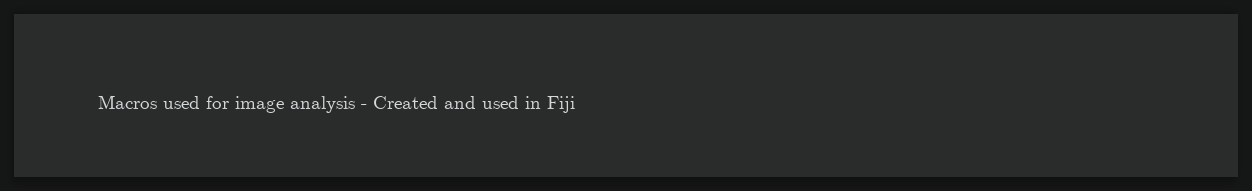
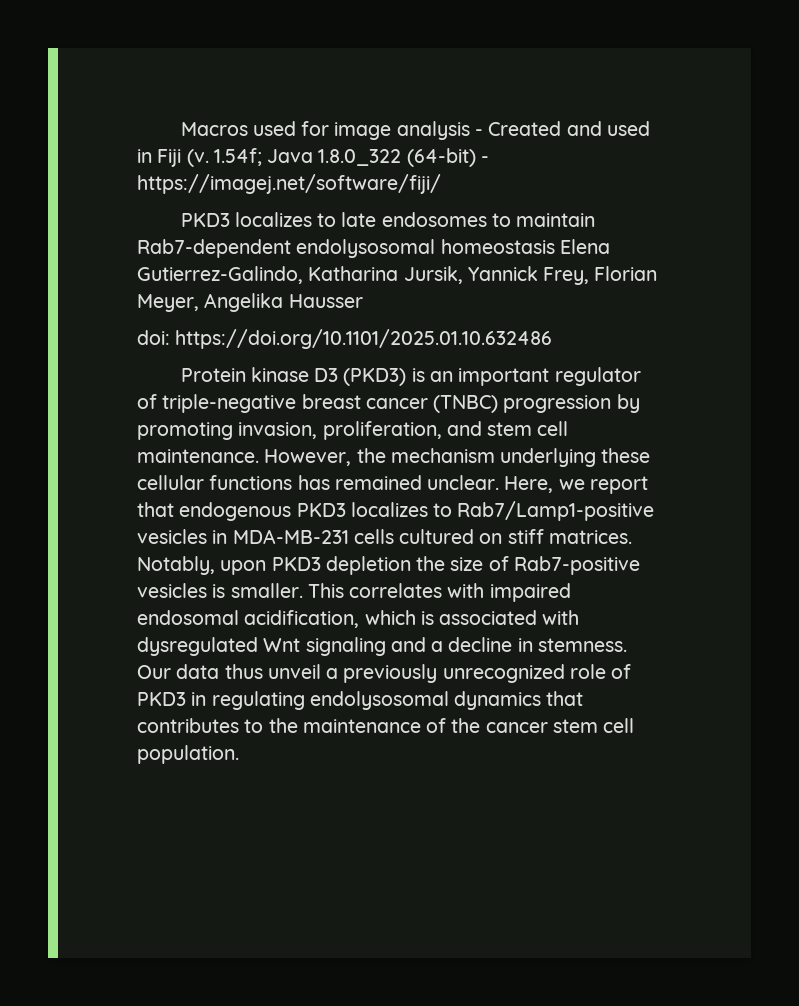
(575, 104) none -> [186,148,489,167] [137,174,441,194] [180,212,596,227] [137,239,610,258] [137,266,658,285] [137,293,363,312] [137,329,553,349] [180,367,641,386] [137,394,640,413] [137,421,569,440] [137,448,651,467] [137,475,648,494] [137,501,655,521] [137,529,632,544] [137,556,640,575] [137,583,571,602] [137,610,580,628] [137,637,627,656] [137,664,632,683] [137,691,584,710] [137,718,635,733] [137,745,239,764] (v. 1.54f; Java 1.8.0_322 (64-bit) - https://imagej.net/software/fiji/ // PKD3 localizes to late endosomes to maintain Rab7-dependent endolysosomal homeostasis Elena Gutierrez-Galindo, Katharina Jursik, Yannick Frey, Florian Meyer, Angelika Hausser // doi: https://doi.org/10.1101/2025.01.10.632486 // Protein kinase D3 (PKD3) is an important regulator of triple-negative breast cancer (TNBC) progression by promoting invasion, proliferation, and stem cell maintenance. However, the mechanism underlying these cellular functions has remained unclear. Here, we report that endogenous PKD3 localizes to Rab7/Lamp1-positive vesicles in MDA-MB-231 cells cultured on stiff matrices. Notably, upon PKD3 depletion the size of Rab7-positive vesicles is smaller. This correlates with impaired endosomal acidification, which is associated with dysregulated Wnt signaling and a decline in stemness. Our data thus unveil a previously unrecognized role of PKD3 in regulating endolysosomal dynamics that contributes to the maintenance of the cancer stem cell population.

